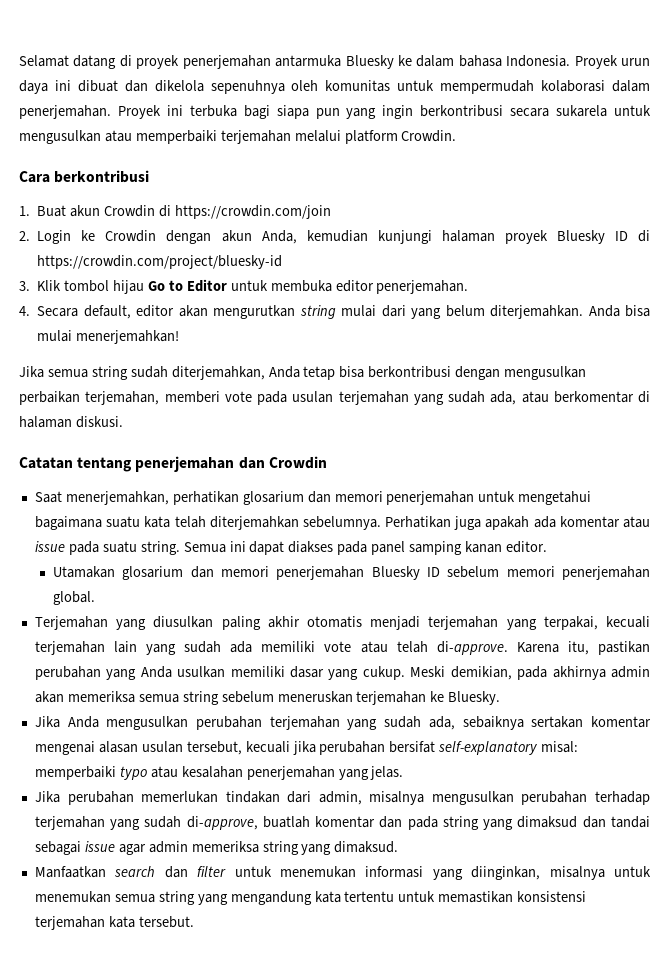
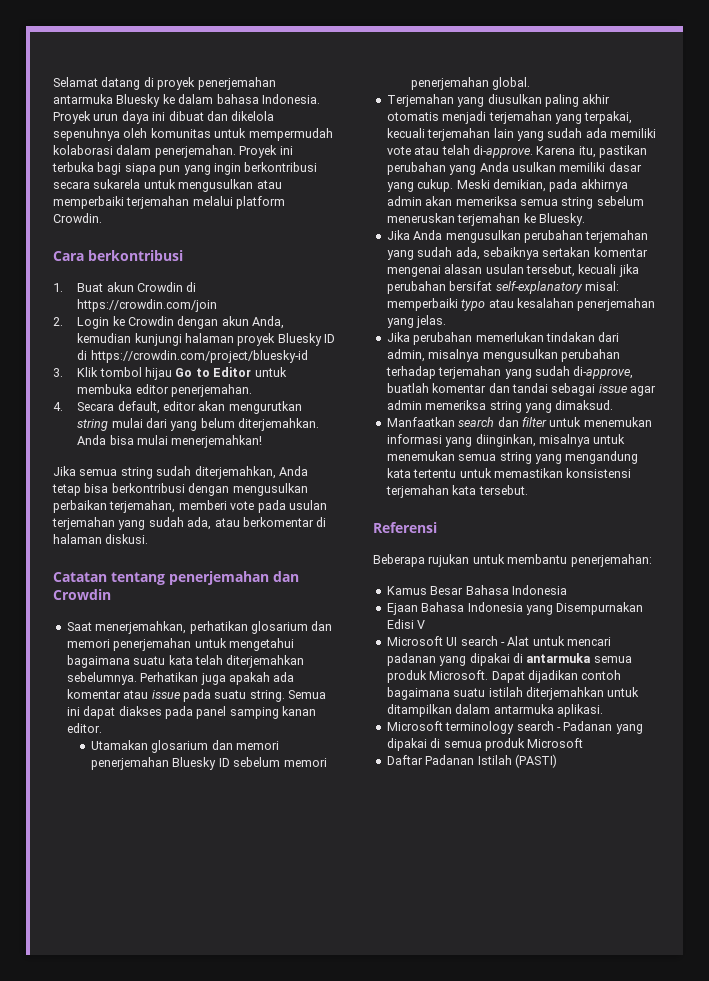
[407,816,606,830] pada string yang dimaksud dan -> (510, 388) none
(194, 922) none -> [373,522,437,533] [373,554,652,567] [386,585,567,595] [386,602,644,615] [386,619,426,629] [386,636,611,646] [386,653,632,666] [386,670,622,683] [386,687,640,700] [386,704,603,717] [386,721,643,734] [386,738,584,751] [386,754,557,768] // Referensi // Beberapa rujukan untuk membantu penerjemahan: // Kamus Besar Bahasa Indonesia // Ejaan Bahasa Indonesia yang Disempurnakan Edisi V // Microsoft UI search - Alat untuk mencari padanan yang dipakai di antarmuka semua produk Microsoft. Dapat dijadikan contoh bagaimana suatu istilah diterjemahkan untuk ditampilkan dalam antarmuka aplikasi. // Microsoft terminology search - Padanan yang dipakai di semua produk Microsoft // Daftar Padanan Istilah (PASTI)

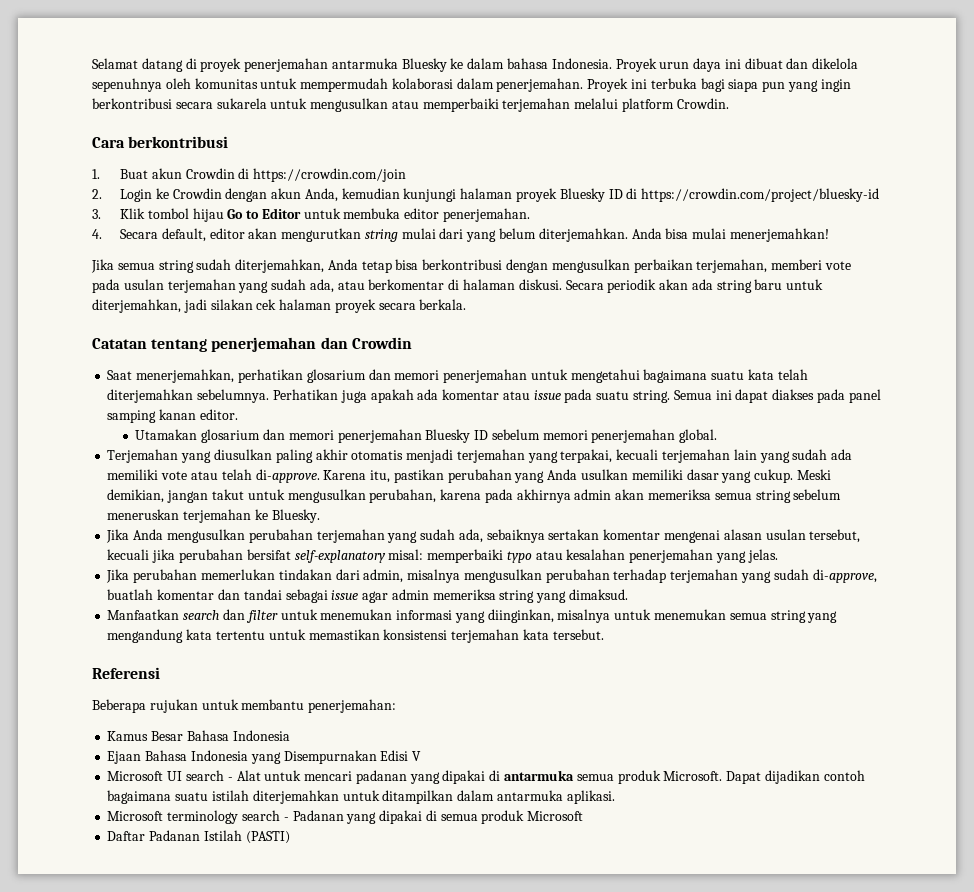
(149, 539) none -> [565,279,824,293] [92,299,467,313] Secara periodik akan ada string baru untuk diterjemahkan, jadi silakan cek halaman proyek secara berkala.
(546, 185) none -> [167,489,482,503] jangan takut untuk mengusulkan perubahan, karena

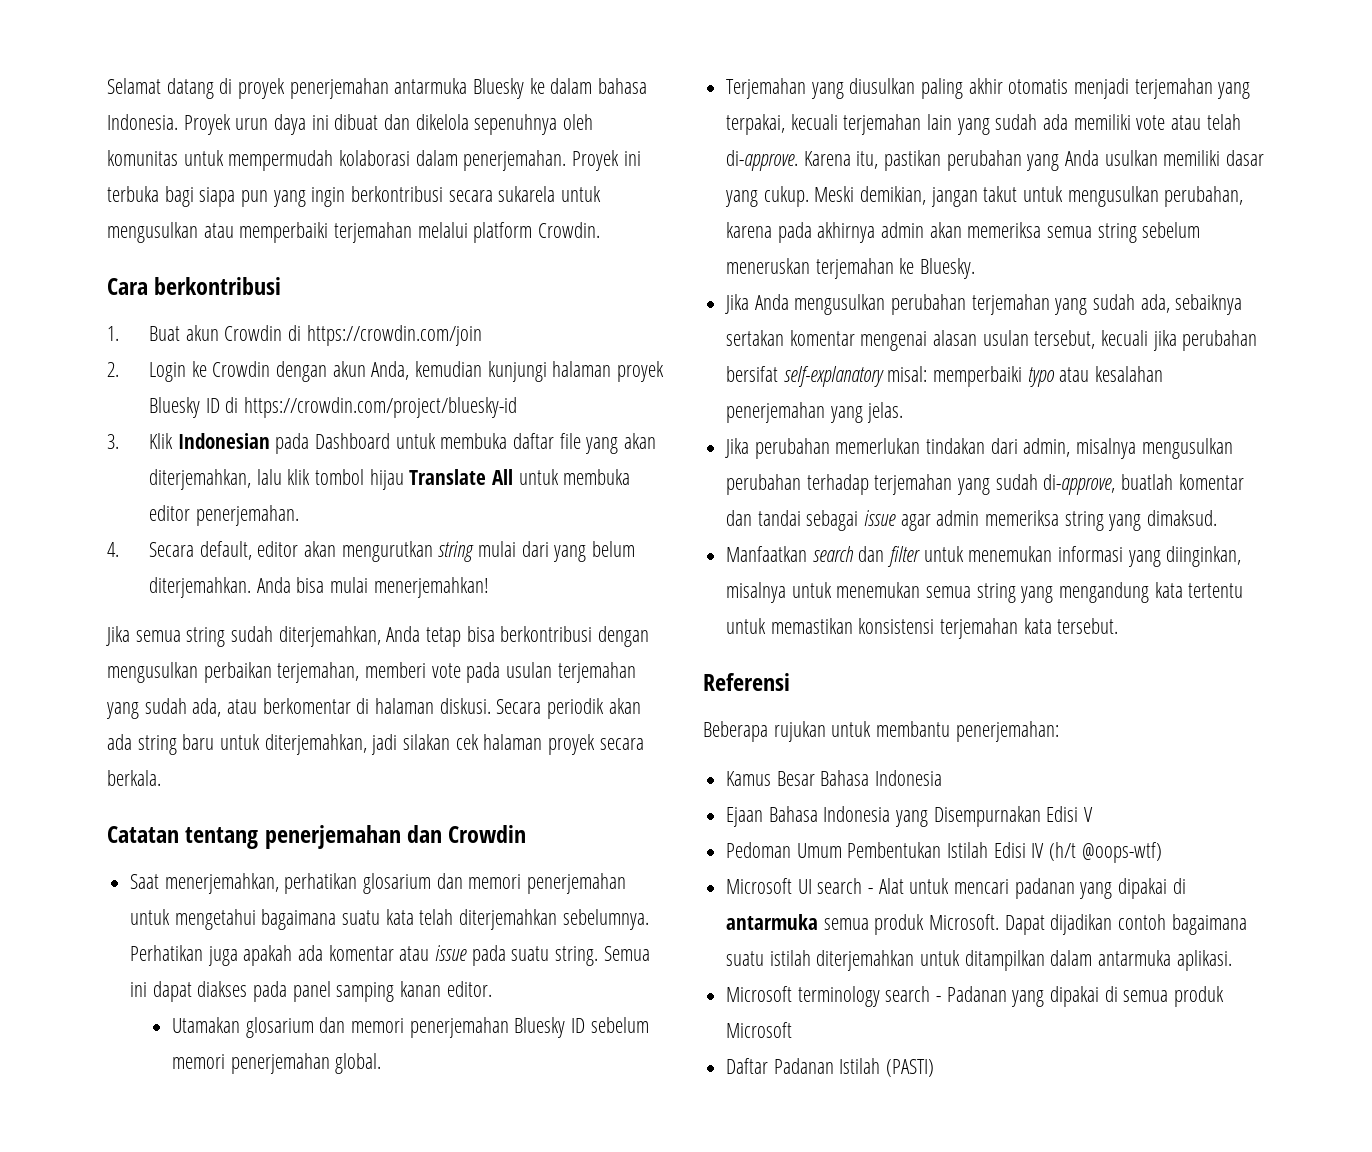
[147,208,301,222] tombol hijau Go to Editor -> [177,433,656,454] [148,469,513,490] Indonesian pada Dashboard untuk membuka daftar file yang akan diterjemahkan, lalu klik tombol hijau Translate All
(422, 756) none -> [726,842,1162,863] // Pedoman Umum Pembentukan Istilah Edisi IV (h/t @oops-wtf)

